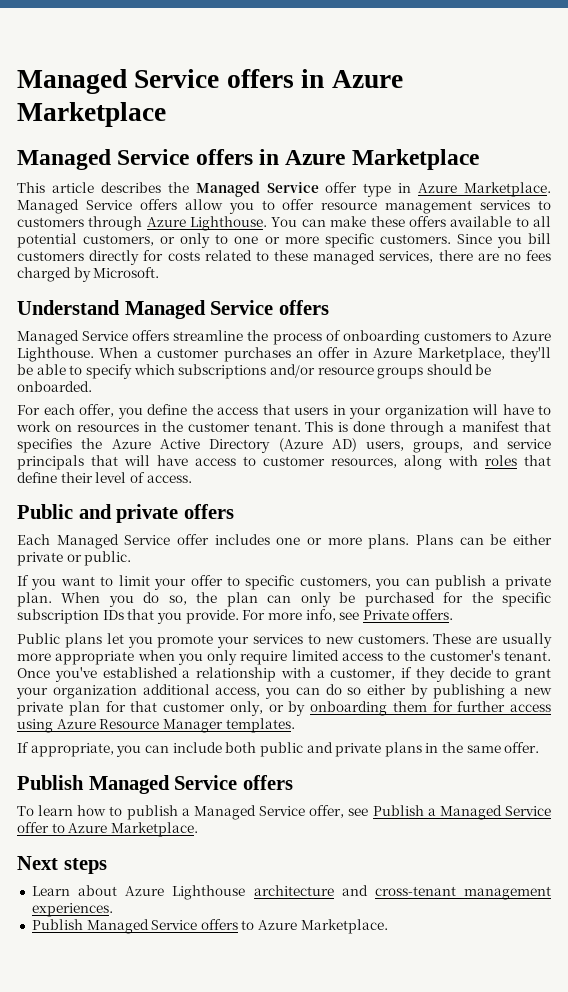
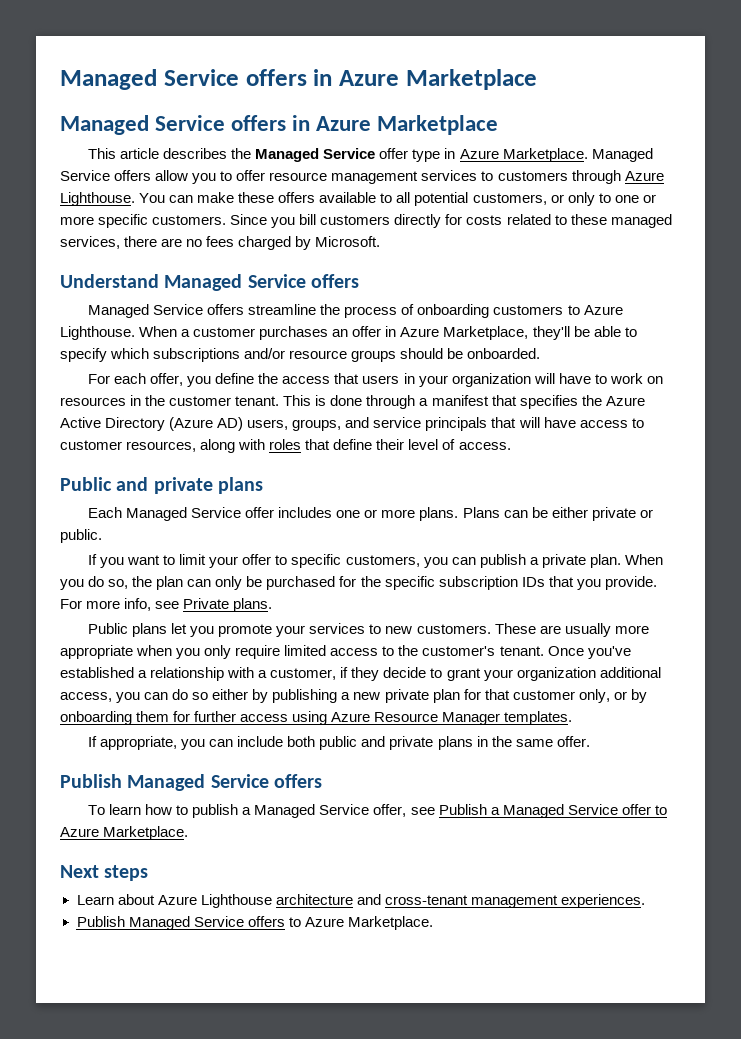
[183,504,234,519] offers -> [218,477,264,494] plans
[412,609,454,620] offers. -> [233,598,273,612] plans.

